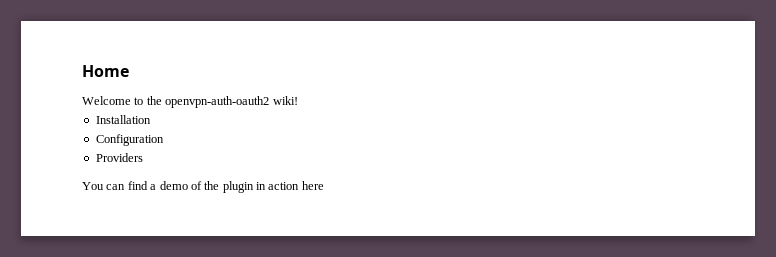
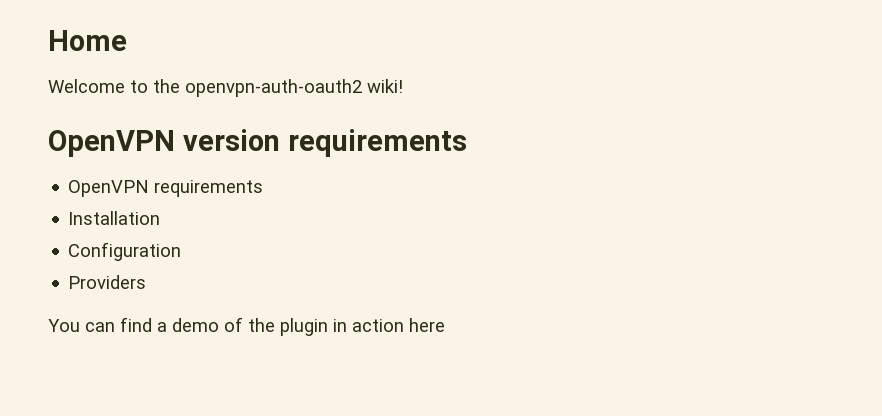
(298, 100) none -> [48,129,467,157] [68,180,264,197] // OpenVPN version requirements // OpenVPN requirements

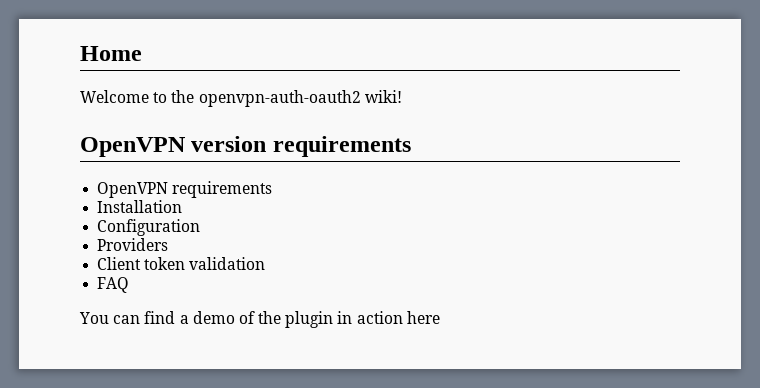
(147, 282) none -> [97,257,266,270] [97,277,130,293] // Client token validation // FAQ

